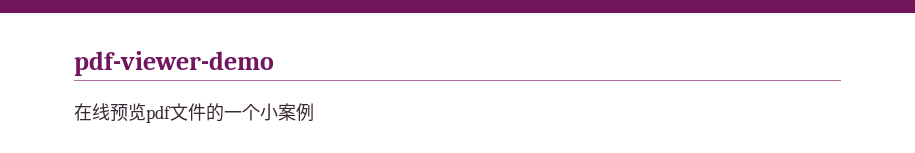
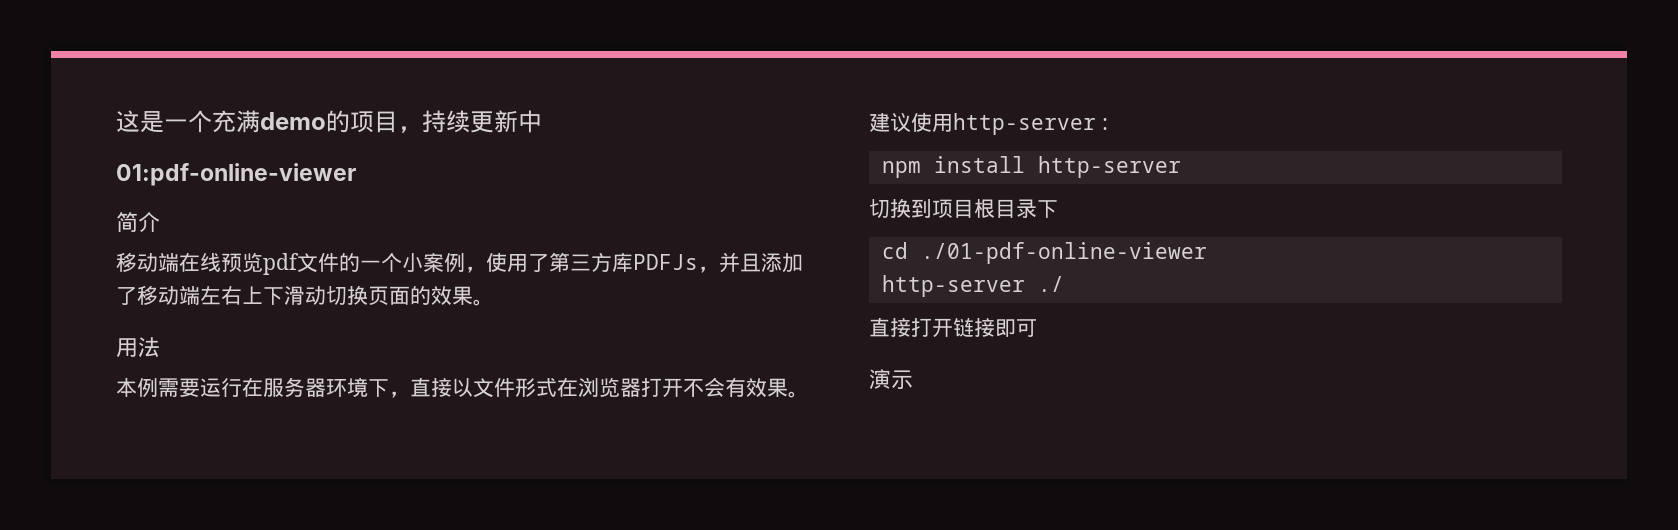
[74,51,274,76] pdf-viewer-demo // -> [116,110,542,133] [116,163,356,186] [116,212,160,233] [116,252,179,272] 这是一个充满demo的项目，持续更新中 // 01:pdf-online-viewer // 简介 // 移动端
(314, 112) none -> [465,252,803,273] [116,285,494,306] [116,337,160,357] [116,377,809,398] [869,112,1108,135] [881,156,1181,178] [869,198,1058,219] [881,242,1207,264] [881,275,1064,297] [869,317,1037,338] [869,369,913,390] ，使用了第三方库PDFJs，并且添加了移动端左右上下滑动切换页面的效果。 // 用法 // 本例需要运行在服务器环境下，直接以文件形式在浏览器打开不会有效果。建议使用http-server : // npm install http-server // 切换到项目根目录下 // cd ./01-pdf-online-viewer // http-server ./ // 直接打开链接即可 // 演示

